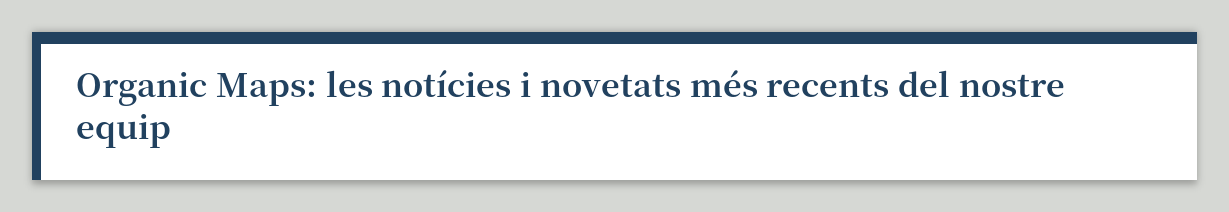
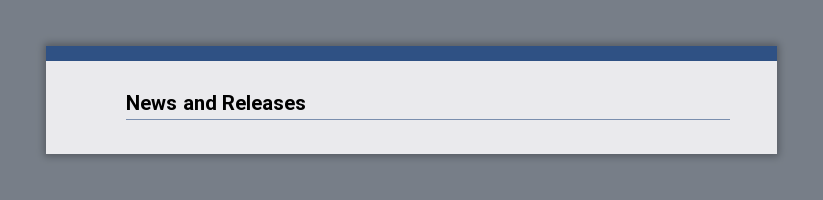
[76,70,1065,106] [76,114,171,148] Organic Maps: les notícies i novetats més recents del nostre equip -> [126,95,307,110] News and Releases

